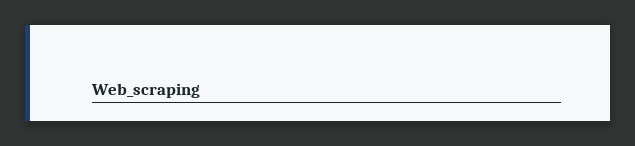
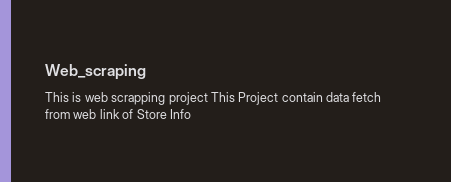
(200, 90) none -> [45,92,382,105] [45,109,191,119] // This is web scrapping project This Project contain data fetch from web link of Store Info

